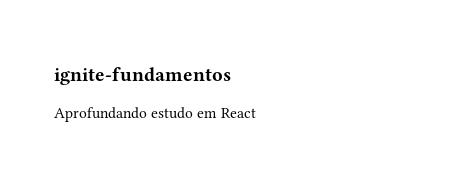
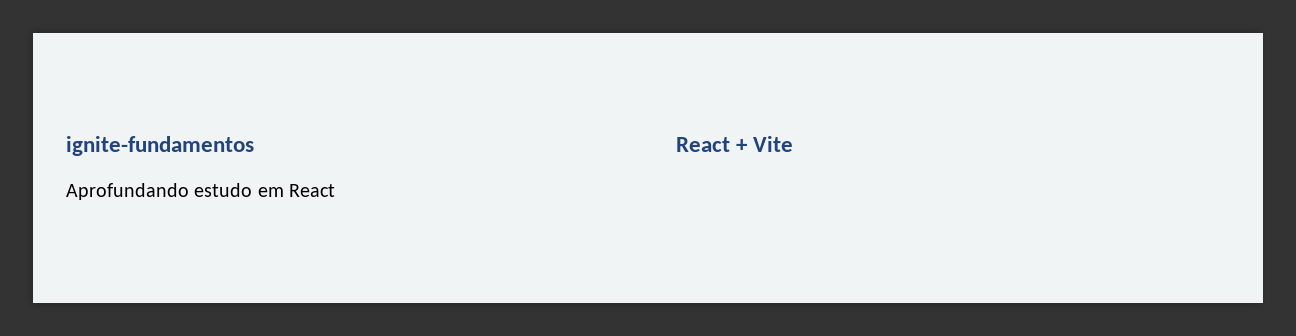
(256, 113) none -> [676,136,794,152] // React + Vite

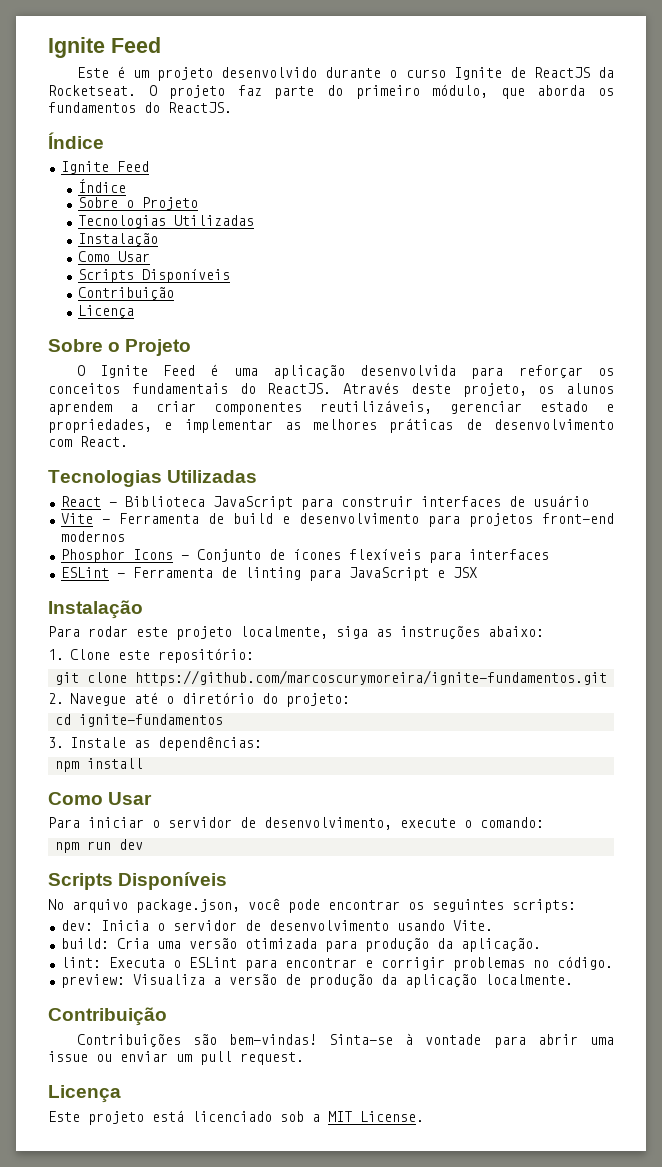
[66,136,254,156] [66,183,336,200] [676,136,794,152] ignite-fundamentos // Aprofundando estudo em React // React + Vite -> [48,37,161,58] [76,66,614,81] [48,84,615,99] [48,102,232,113] [48,132,104,149] [60,161,149,174] [77,179,126,193] [77,197,198,210] [77,215,254,228] [77,233,158,246] [77,251,150,262] [77,269,230,283] [77,287,174,300] [77,305,134,318] [48,339,192,356] [76,364,614,379] [48,382,614,397] [48,400,614,415] [48,418,614,433] [48,436,128,447] [48,470,258,487] [60,495,589,510] [60,513,614,527] [60,531,125,542] [60,549,549,563] [60,567,477,581] [48,600,143,619] [48,626,544,640] [48,648,254,663] [54,670,607,686] [48,692,350,707] [54,714,223,727] [48,736,262,751] [54,758,143,772] [48,792,153,805] [48,817,544,830] [54,839,143,853] [48,872,228,890] [48,898,576,913] [60,920,493,931] [60,938,541,952] [60,956,613,971] [60,974,573,988] [48,1007,167,1026] [76,1033,614,1048] [48,1051,304,1065] [48,1085,121,1103] [48,1110,424,1125] Ignite Feed // Este é um projeto desenvolvido durante o curso Ignite de ReactJS da Rocketseat. O projeto faz parte do primeiro módulo, que aborda os fundamentos do ReactJS. // Índice // Ignite Feed // Índice // Sobre o Projeto // Tecnologias Utilizadas // Instalação // Como Usar // Scripts Disponíveis // Contribuição // Licença // Sobre o Projeto // O Ignite Feed é uma aplicação desenvolvida para reforçar os conceitos fundamentais do ReactJS. Através deste projeto, os alunos aprendem a criar componentes reutilizáveis, gerenciar estado e propriedades, e implementar as melhores práticas de desenvolvimento com React. // Tecnologias Utilizadas // React - Biblioteca JavaScript para construir interfaces de usuário // Vite - Ferramenta de build e desenvolvimento para projetos front-end modernos // Phosphor Icons - Conjunto de ícones flexíveis para interfaces // ESLint - Ferramenta de linting para JavaScript e JSX // Instalação // Para rodar este projeto localmente, siga as instruções abaixo: // 1. Clone este repositório: // git clone https://github.com/marcoscurymoreira/ignite-fundamentos.git // 2. Navegue até o diretório do projeto: // cd ignite-fundamentos // 3. Instale as dependências: // npm install // Como Usar // Para iniciar o servidor de desenvolvimento, execute o comando: // npm run dev // Scripts Disponíveis // No arquivo package.json, você pode encontrar os seguintes scripts: // dev: Inicia o servidor de desenvolvimento usando Vite. // build: Cria uma versão otimizada para produção da aplicação. // lint: Executa o ESLint para encontrar e corrigir problemas no código. // preview: Visualiza a versão de produção da aplicação localmente. // Contribuição // Contribuições são bem-vindas! Sinta-se à vontade para abrir uma issue ou enviar um pull request. // Licença // Este projeto está licenciado sob a MIT License.

